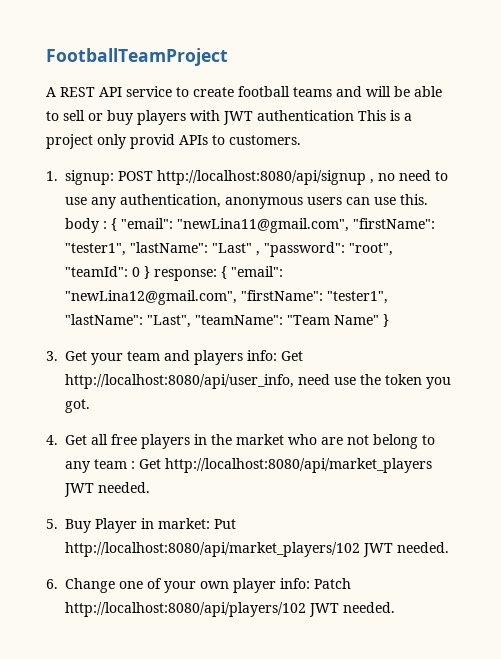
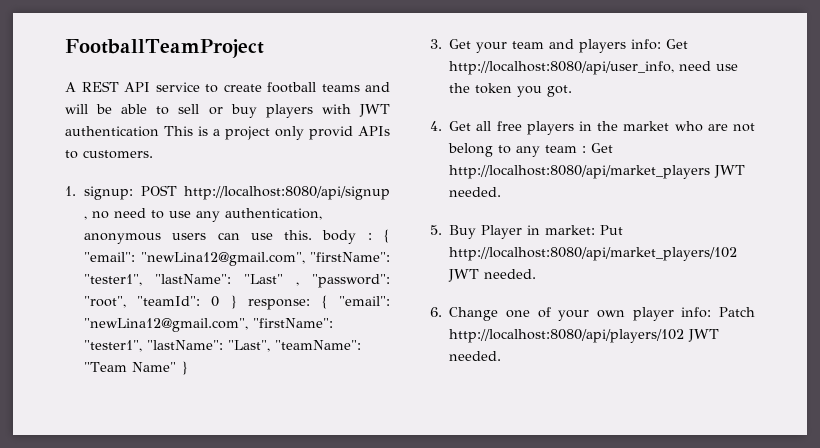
[177,218,349,233] "newLina11@gmail.com", -> [140,252,305,266] "newLina12@gmail.com",

